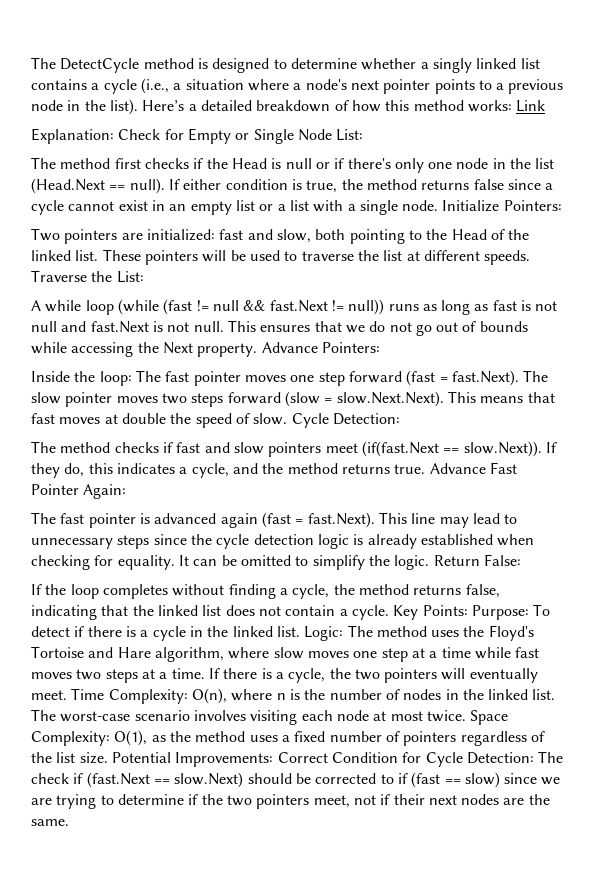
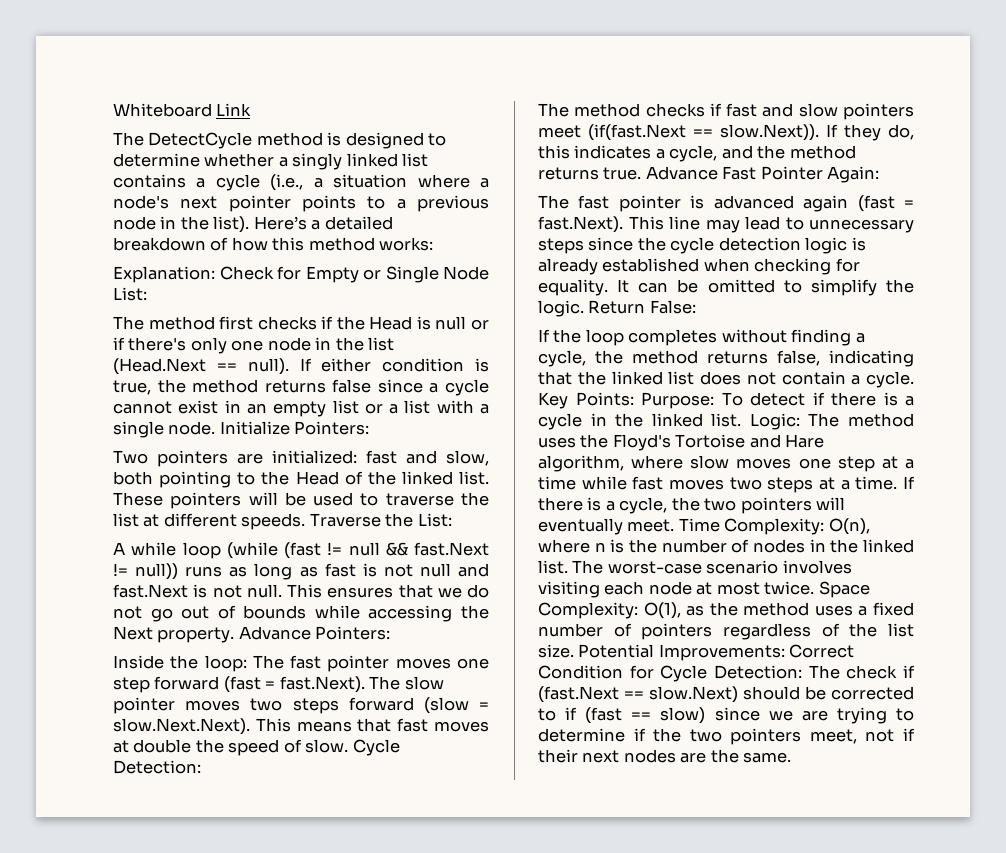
(31, 63) none -> [113,103,252,117] Whiteboard Link //
[516,100,546,112] Link -> (434, 244) none

